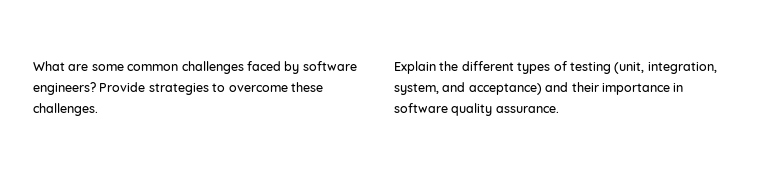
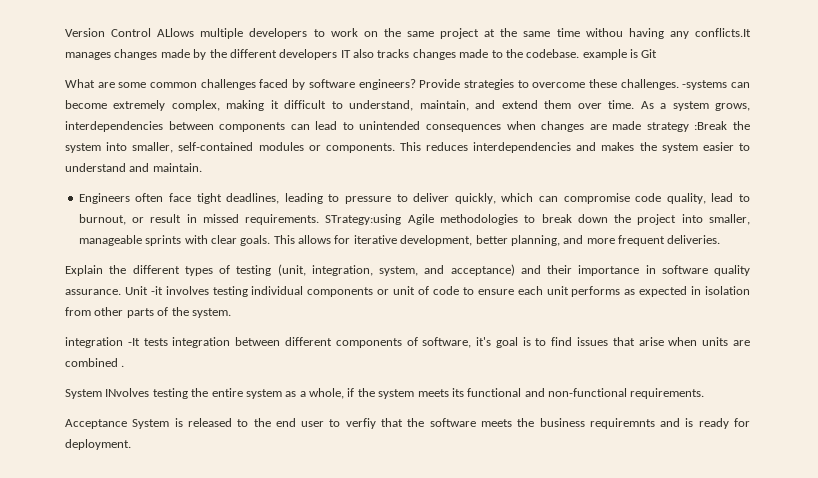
(33, 66) none -> [65,28,751,39] [65,49,658,60] Version Control ALlows multiple developers to work on the same project at the same time withou having any conflicts.It manages changes made by the different developers IT also tracks changes made to the codebase. example is Git //
(98, 109) none -> [682,80,750,90] [65,100,751,111] [65,121,750,132] [65,142,750,153] [65,163,202,172] [78,193,751,204] [78,214,750,225] [78,235,721,246] -systems can become extremely complex, making it difficult to understand, maintain, and extend them over time. As a system grows, interdependencies between components can lead to unintended consequences when changes are made strategy :Break the system into smaller, self-contained modules or components. This reduces interdependencies and makes the system easier to understand and maintain. // Engineers often face tight deadlines, leading to pressure to deliver quickly, which can compromise code quality, lead to burnout, or result in missed requirements. STrategy:using Agile methodologies to break down the project into smaller, manageable sprints with clear goals. This allows for iterative development, better planning, and more frequent deliveries.
(559, 109) none -> [124,286,751,297] [65,307,231,318] [65,337,750,348] [65,358,125,367] [65,388,705,399] [65,418,750,429] [65,439,131,450] Unit -it involves testing individual components or unit of code to ensure each unit performs as expected in isolation from other parts of the system. // integration -It tests integration between different components of software, it's goal is to find issues that arise when units are combined . // System INvolves testing the entire system as a whole, if the system meets its functional and non-functional requirements. // Acceptance System is released to the end user to verfiy that the software meets the business requiremnts and is ready for deployment.

